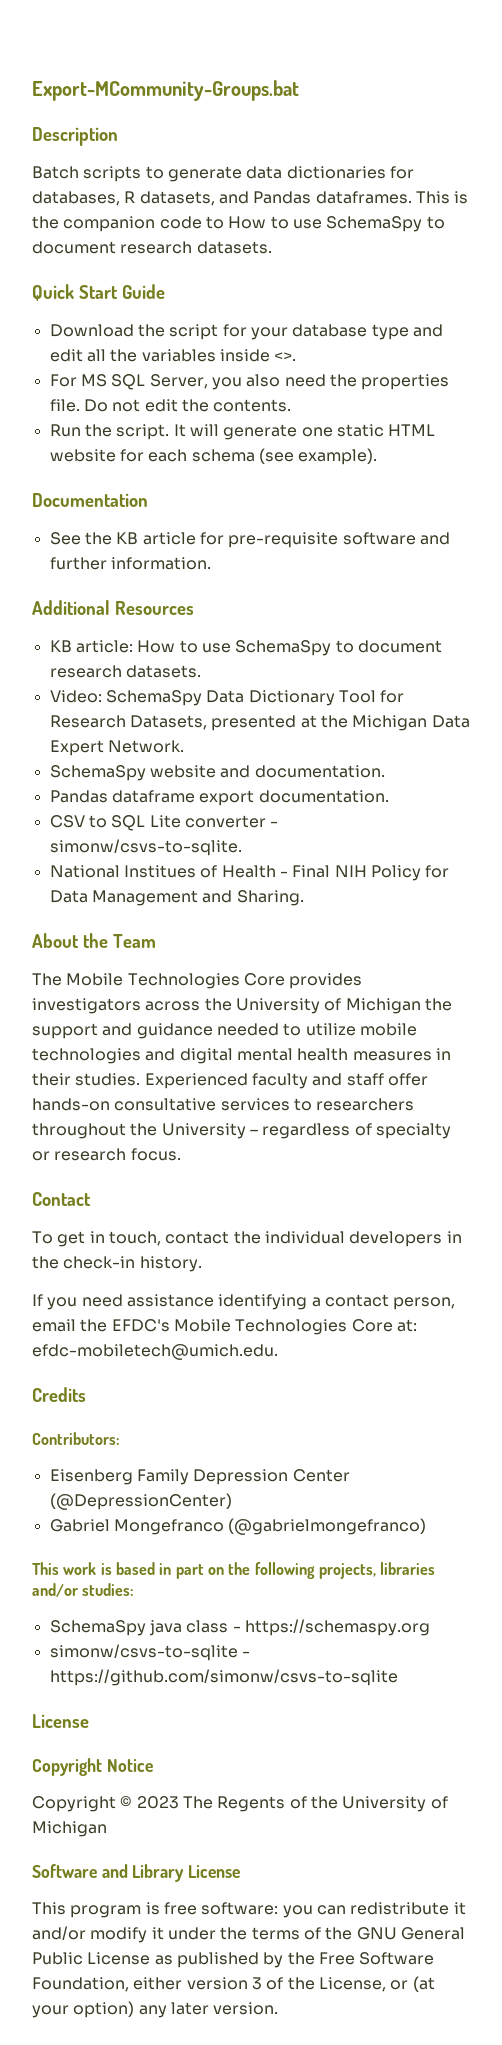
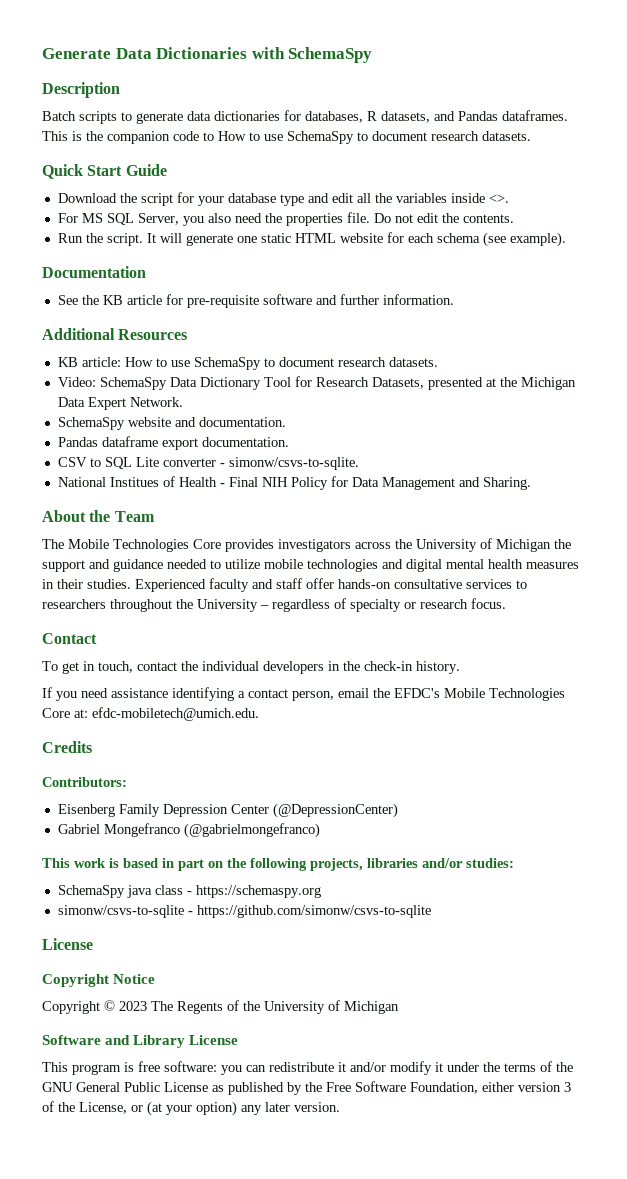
[32,80,299,101] Export-MCommunity-Groups.bat -> [42,47,373,63] Generate Data Dictionaries with SchemaSpy

